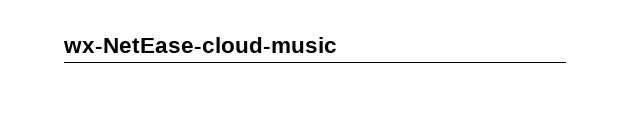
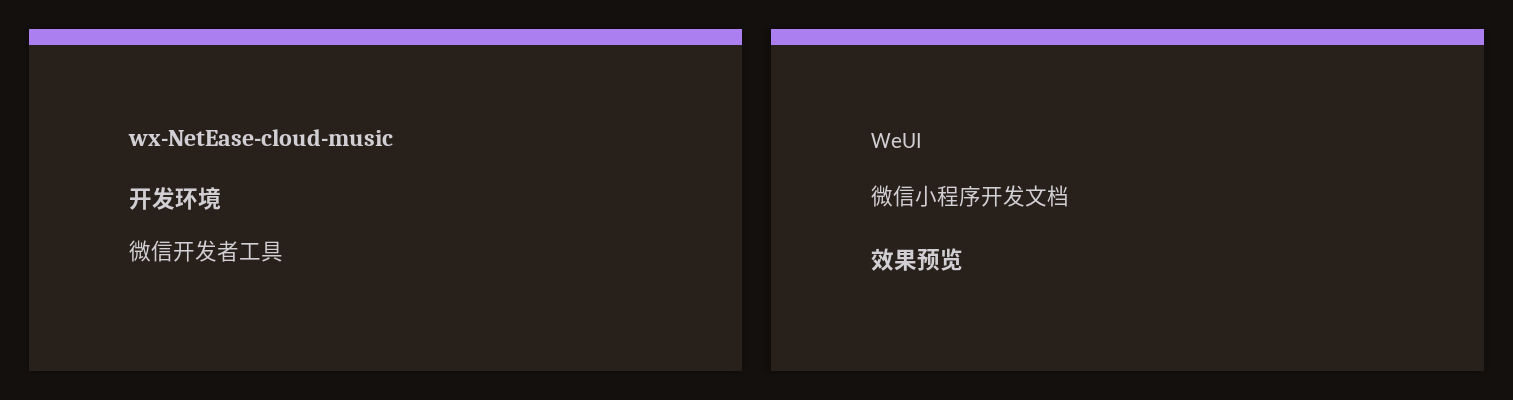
(337, 45) none -> [129,187,221,210] [129,240,283,262] [871,133,922,148] [871,185,1069,207] [871,248,963,271] // 开发环境 // 微信开发者工具 // WeUI // 微信小程序开发文档 // 效果预览

